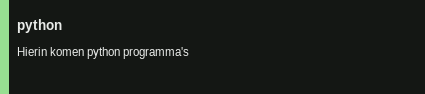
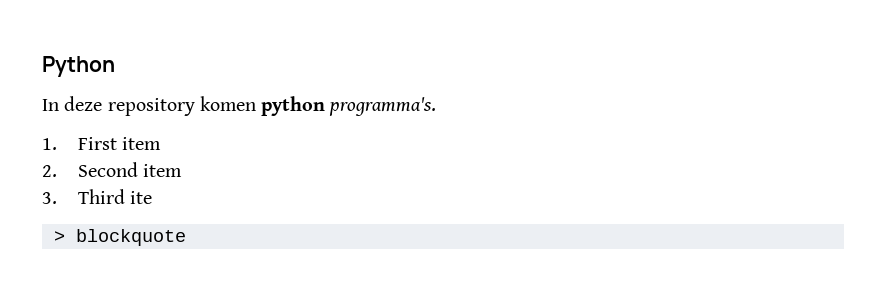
[17,19,62,33] [17,47,190,59] python // Hierin komen python programma's -> [42,56,115,77] [42,96,437,116] [42,137,162,150] [42,162,183,177] [42,189,153,204] [53,229,186,246] Python // In deze repository komen python programma's. // 1. First item // 2. Second item // 3. Third ite // > blockquote

